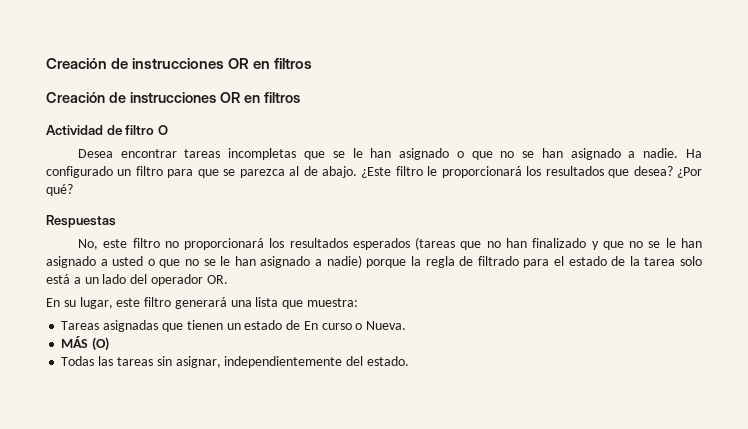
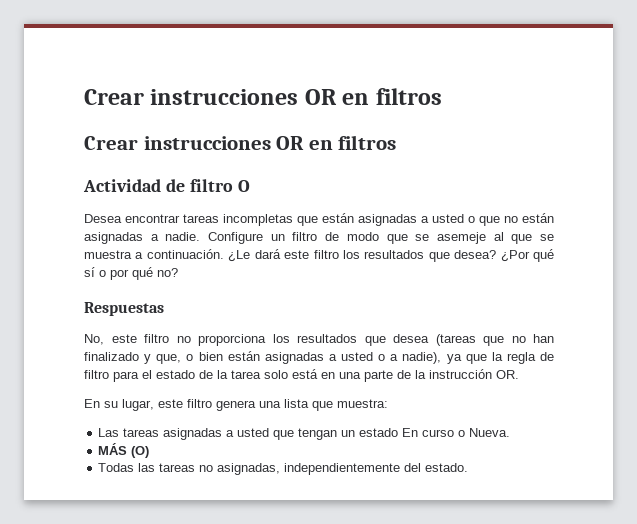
[46,58,313,69] [46,92,126,103] Creación de instrucciones OR en filtros // Creación de -> [84,88,442,105] [84,136,138,150] Crear instrucciones OR en filtros // Crear
[332,148,702,160] [46,166,522,178] se le han asignado o que no se han asignado a nadie. Ha configurado un filtro para que se parezca al de abajo. ¿Este filtro le proporcionará -> [322,213,554,226] [84,232,554,244] [84,249,339,262] están asignadas a usted o que no están asignadas a nadie. Configure un filtro de modo que se asemeje al que se muestra a continuación. ¿Le dará este filtro
[46,184,73,196] qué? -> [533,249,554,262] [84,267,178,280] qué sí o por qué no?
[184,238,410,250] proporcionará los resultados esperados -> [198,334,429,346] proporciona los resultados que desea
[602,238,703,250] [46,255,407,268] que no se le han asignado a usted o que no se le han asignado a nadie) porque -> [156,351,487,364] que, o bien están asignadas a usted o a nadie), ya que
[477,256,519,266] filtrado -> [84,370,109,379] filtro
[73,274,203,286] a un lado del operador -> [321,369,492,382] en una parte de la instrucción
[174,297,227,309] generará -> [216,400,256,411] genera
[61,320,223,332] Tareas asignadas que tienen -> [98,428,338,440] Las tareas asignadas a usted que tengan
[286,320,301,330] de -> (399, 432) none
[156,356,221,368] sin asignar, -> [199,463,281,475] no asignadas,

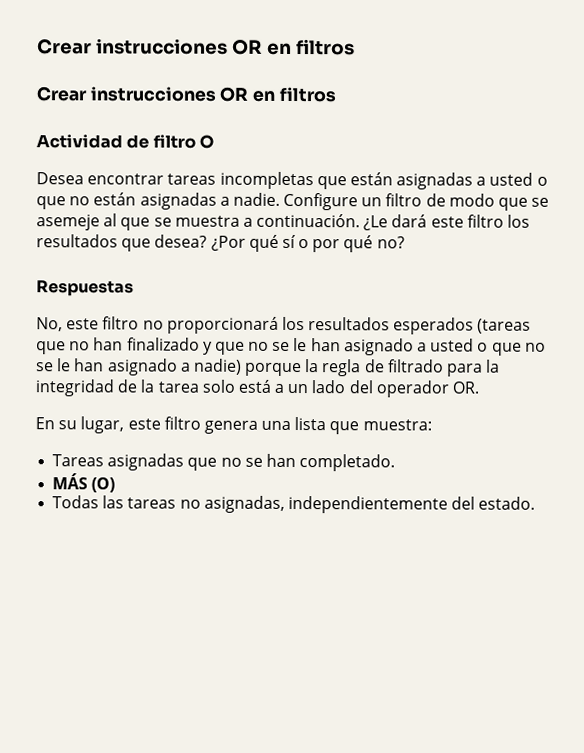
[198,334,429,346] proporciona los resultados que desea -> [166,316,475,335] proporcionará los resultados esperados
[156,351,554,364] [84,370,195,382] que, o bien están asignadas a usted o a nadie), ya que la regla de filtro para el estado -> [214,338,546,356] [36,358,501,377] [35,379,114,397] que no se le han asignado a usted o que no se le han asignado a nadie) porque la regla de filtrado para la integridad
[321,369,492,382] en una parte de la instrucción -> [274,380,449,398] a un lado del operador
[98,428,511,440] Las tareas asignadas a usted que tengan un estado En curso o Nueva. -> [52,453,396,472] Tareas asignadas que no se han completado.

